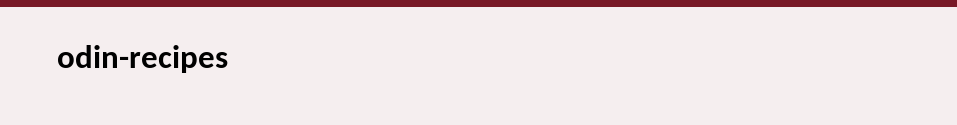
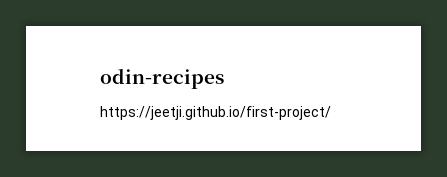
(228, 59) none -> [100,106,331,120] // https://jeetji.github.io/first-project/

